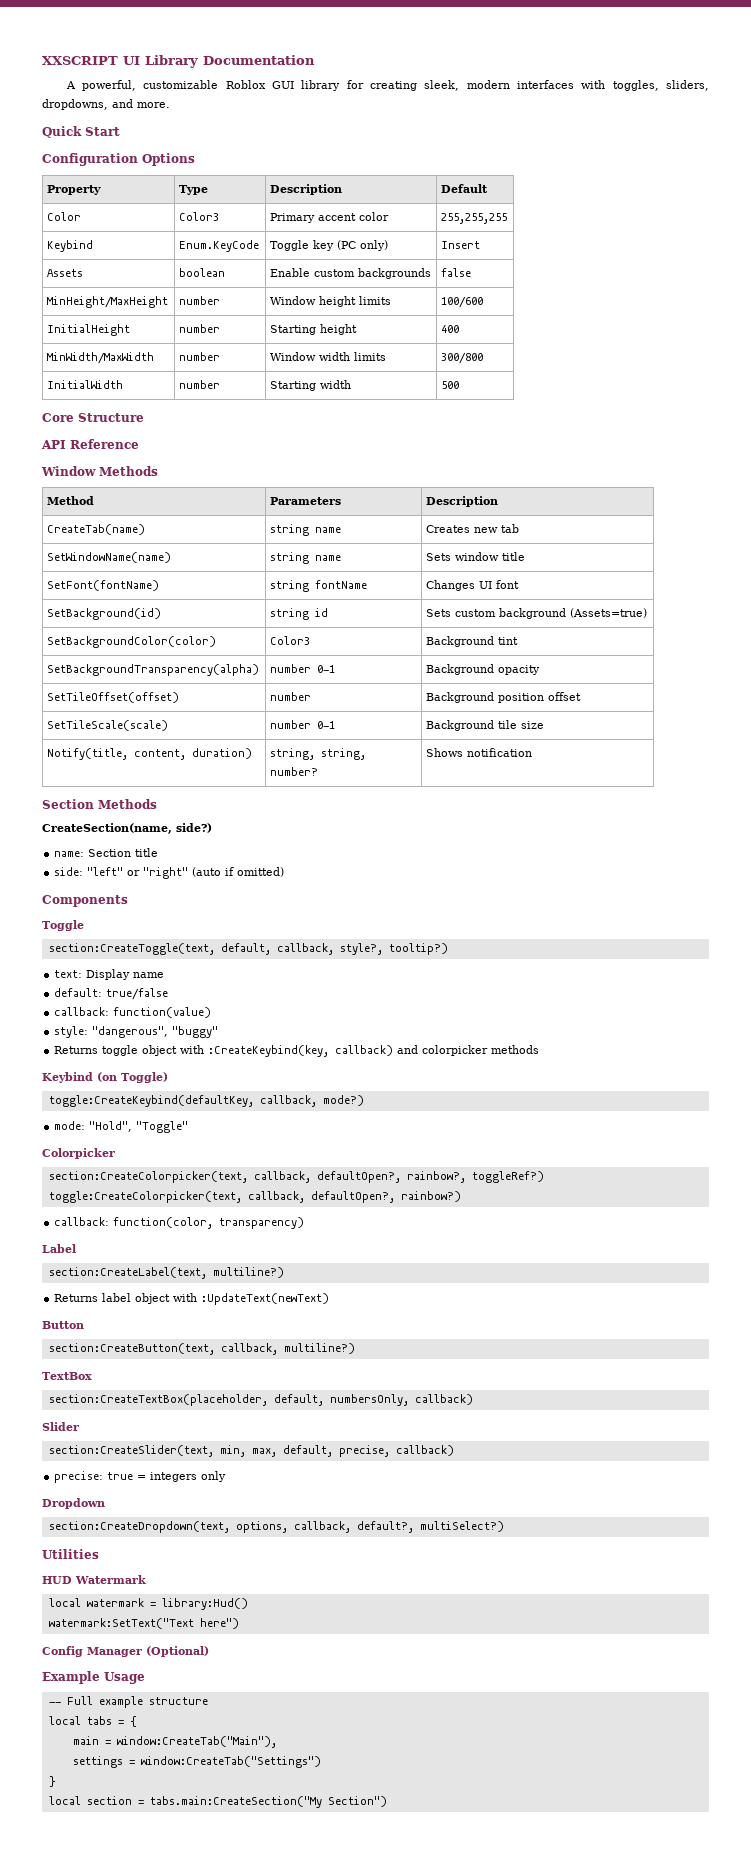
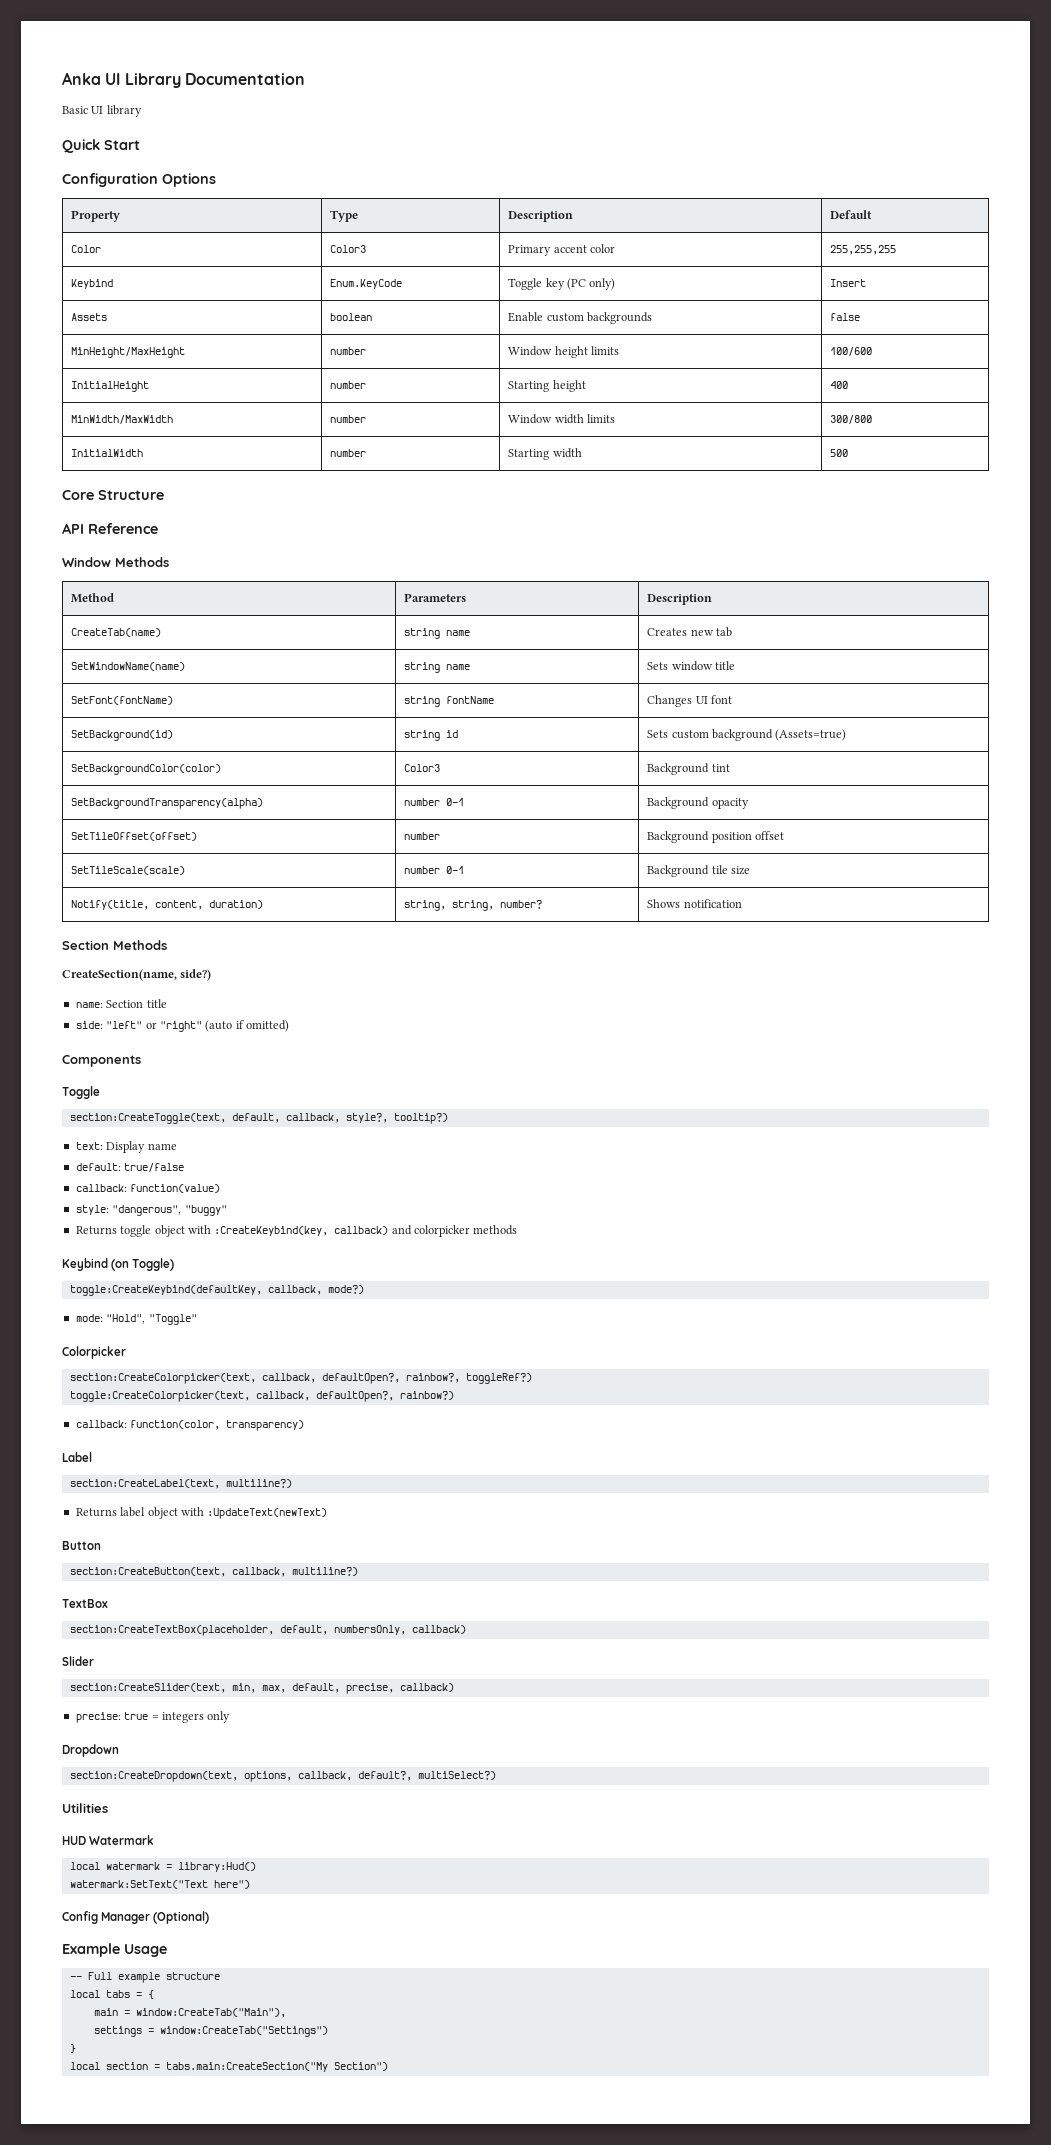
[42,56,118,65] XXSCRIPT -> [62,72,101,85] Anka
[65,80,709,91] [42,99,170,110] A powerful, customizable Roblox GUI library for creating sleek, modern interfaces with toggles, sliders, dropdowns, and more. -> [62,105,142,117] Basic UI library

